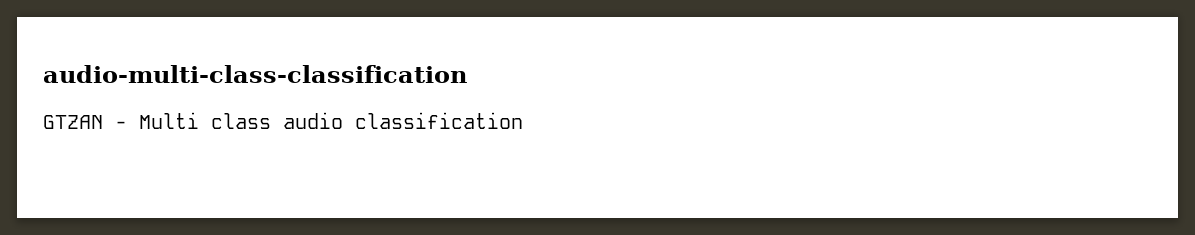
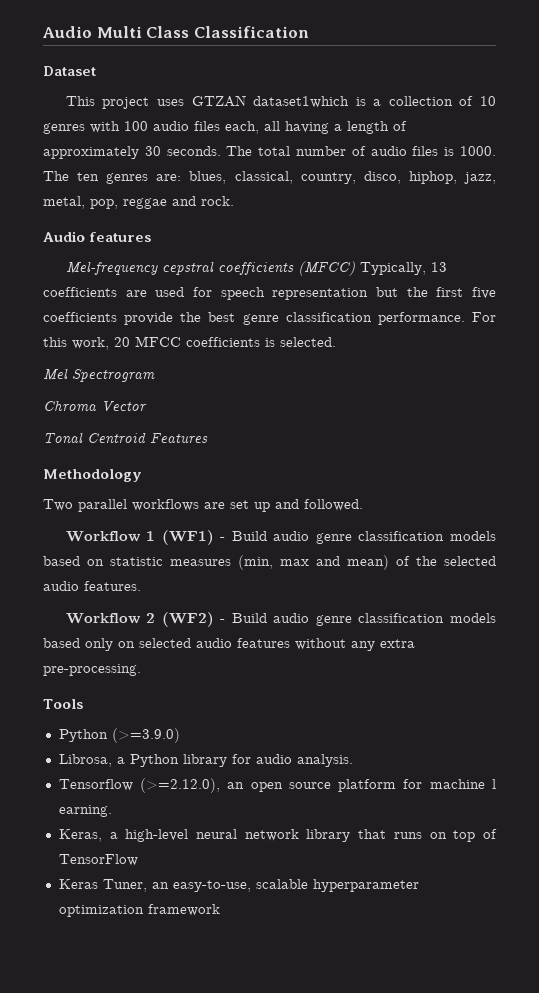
[43,65,467,83] [43,112,523,129] audio-multi-class-classification // GTZAN - Multi class audio classification -> [42,26,309,38] [43,66,96,76] [65,95,496,109] [43,121,407,134] [43,146,497,159] [43,171,496,184] [43,196,234,209] [43,231,152,242] [65,261,447,276] [43,287,497,300] [43,312,496,325] [43,336,336,350] [43,368,155,382] [43,400,147,412] [43,432,208,444] [43,469,142,482] [43,499,363,512] [65,530,496,545] [43,555,496,570] [43,581,141,591] [65,612,496,627] [43,638,415,651] [43,664,141,676] [43,699,83,709] [58,728,180,743] [58,754,353,767] [58,778,497,793] [58,805,112,817] [58,829,497,842] [58,854,138,866] [58,879,419,892] [58,904,220,917] Audio Multi Class Classification // Dataset // This project uses GTZAN dataset1which is a collection of 10 genres with 100 audio files each, all having a length of approximately 30 seconds. The total number of audio files is 1000. The ten genres are: blues, classical, country, disco, hiphop, jazz, metal, pop, reggae and rock. // Audio features // Mel-frequency cepstral coefficients (MFCC) Typically, 13 coefficients are used for speech representation but the first five coefficients provide the best genre classification performance. For this work, 20 MFCC coefficients is selected. // Mel Spectrogram // Chroma Vector // Tonal Centroid Features // Methodology // Two parallel workflows are set up and followed. // Workflow 1 (WF1) - Build audio genre classification models based on statistic measures (min, max and mean) of the selected audio features. // Workflow 2 (WF2) - Build audio genre classification models based only on selected audio features without any extra pre-processing. // Tools // Python (>=3.9.0) // Librosa, a Python library for audio analysis. // Tensorflow (>=2.12.0), an open source platform for machine l earning. // Keras, a high-level neural network library that runs on top of TensorFlow // Keras Tuner, an easy-to-use, scalable hyperparameter optimization framework

